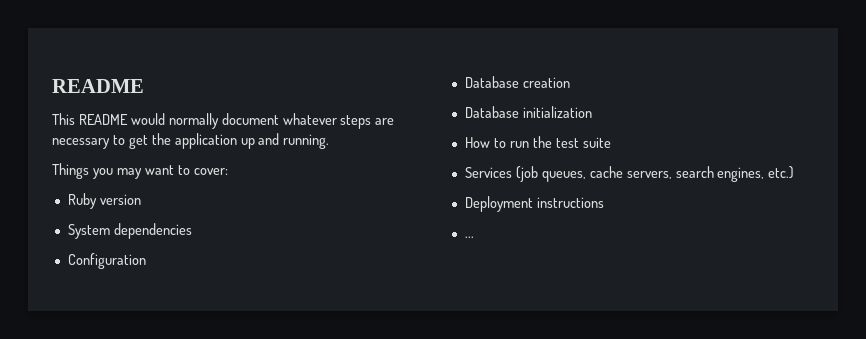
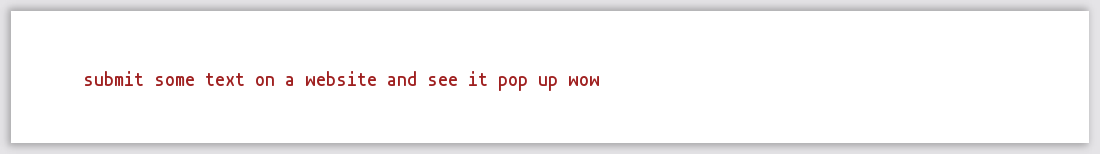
[52,79,144,93] [52,113,395,129] [52,133,330,149] [52,163,228,179] [67,193,141,209] [67,223,192,239] [67,253,146,269] [464,76,570,88] [464,106,592,118] [464,136,611,148] [464,166,795,182] [464,196,604,212] [464,236,474,238] README // This README would normally document whatever steps are necessary to get the application up and running. // Things you may want to cover: // Ruby version // System dependencies // Configuration // Database creation // Database initialization // How to run the test suite // Services (job queues, cache servers, search engines, etc.) // Deployment instructions // ... -> [83,71,600,91] submit some text on a website and see it pop up wow

